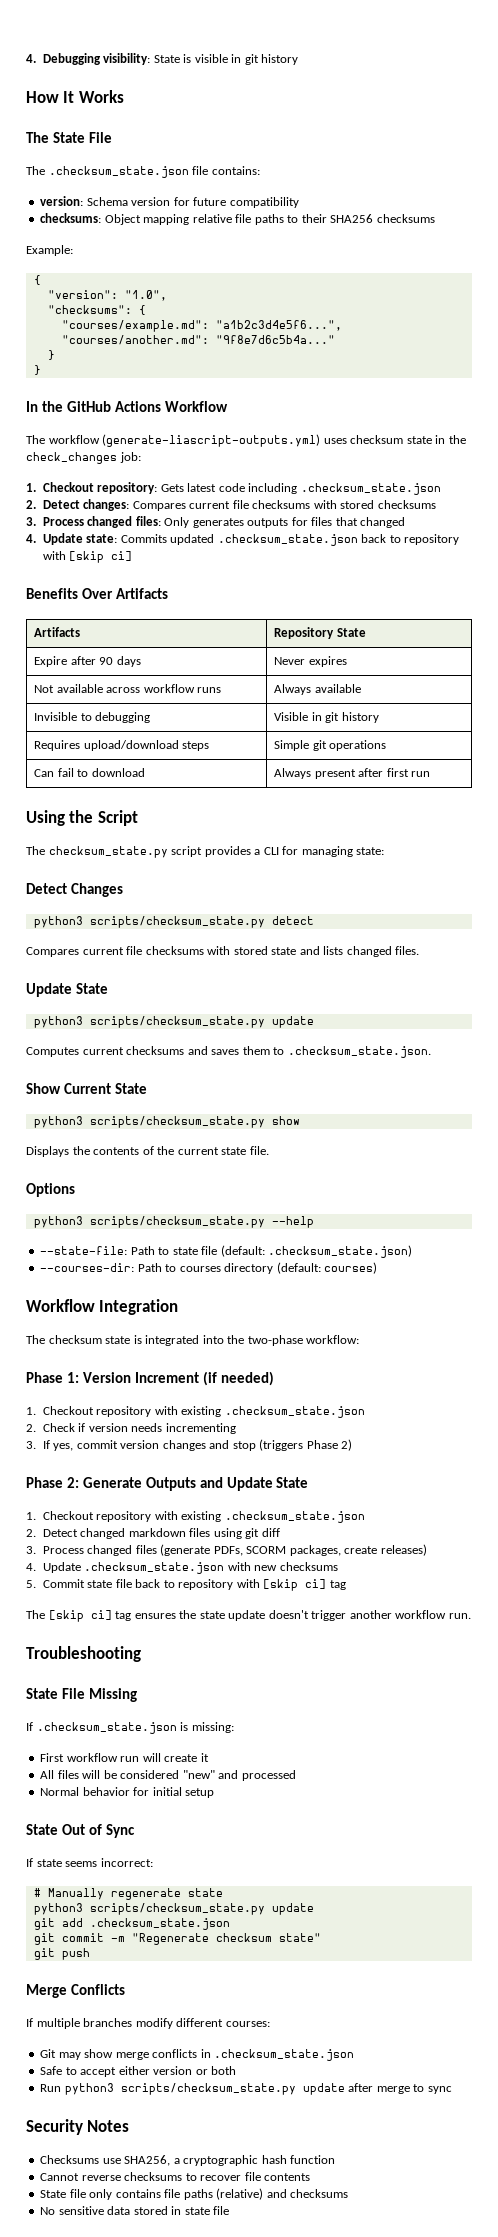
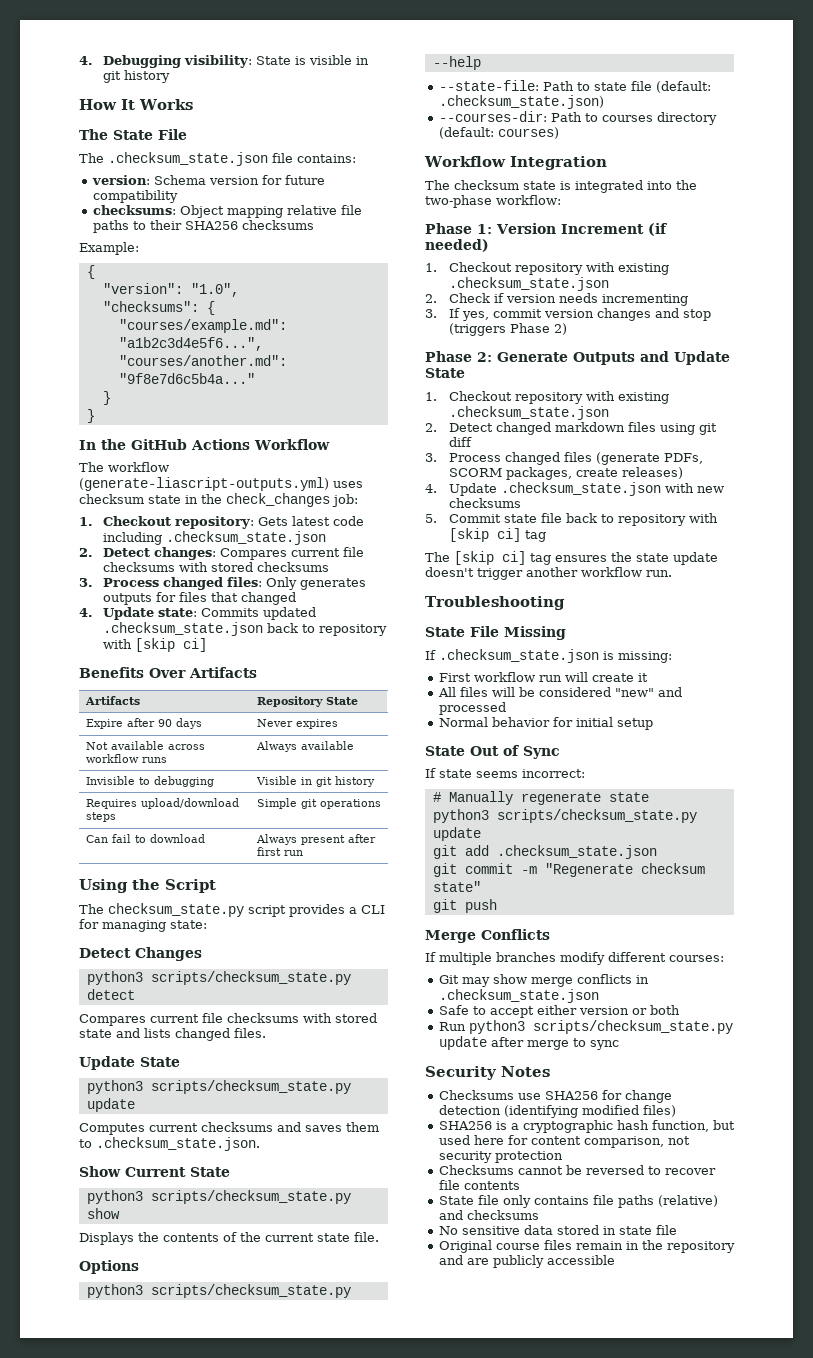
[124,2155,336,2166] [40,2172,183,2181] SHA256, a cryptographic hash function // Cannot reverse checksums -> [544,1090,672,1103] [438,1105,676,1118] [438,1120,735,1133] [438,1135,690,1148] [438,1151,563,1163] [438,1165,644,1175] SHA256 for change detection (identifying modified files) // SHA256 is a cryptographic hash function, but used here for content comparison, not security protection // Checksums cannot be reversed
(230, 2210) none -> [438,1240,735,1253] [438,1255,615,1268] // Original course files remain in the repository and are publicly accessible

